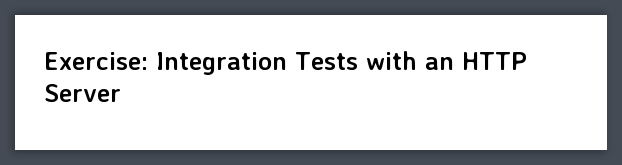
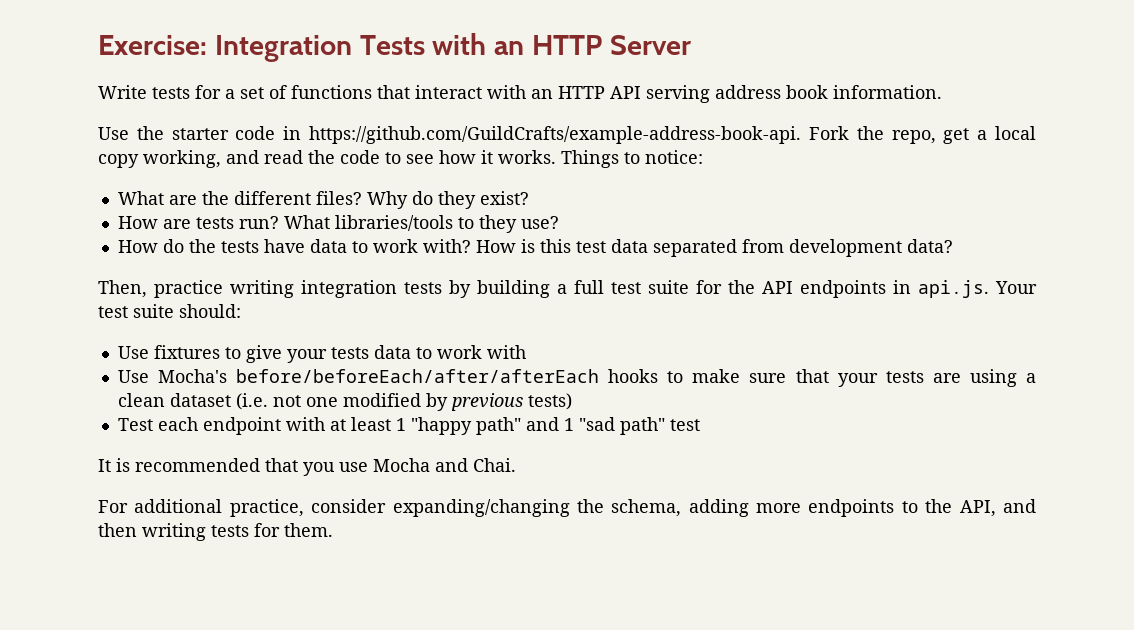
(121, 93) none -> [98,85,942,103] [98,126,1037,144] [98,150,703,168] [117,191,529,209] [117,215,559,233] [117,239,953,257] [98,280,1037,298] [98,304,241,318] [117,345,526,363] [117,369,1037,387] [117,393,572,411] [117,417,700,435] [98,458,516,476] [98,499,1036,517] [98,523,333,541] // Write tests for a set of functions that interact with an HTTP API serving address book information. // Use the starter code in https://github.com/GuildCrafts/example-address-book-api. Fork the repo, get a local copy working, and read the code to see how it works. Things to notice: // What are the different files? Why do they exist? // How are tests run? What libraries/tools to they use? // How do the tests have data to work with? How is this test data separated from development data? // Then, practice writing integration tests by building a full test suite for the API endpoints in api.js. Your test suite should: // Use fixtures to give your tests data to work with // Use Mocha's before/beforeEach/after/afterEach hooks to make sure that your tests are using a clean dataset (i.e. not one modified by previous tests) // Test each endpoint with at least 1 "happy path" and 1 "sad path" test // It is recommended that you use Mocha and Chai. // For additional practice, consider expanding/changing the schema, adding more endpoints to the API, and then writing tests for them.

